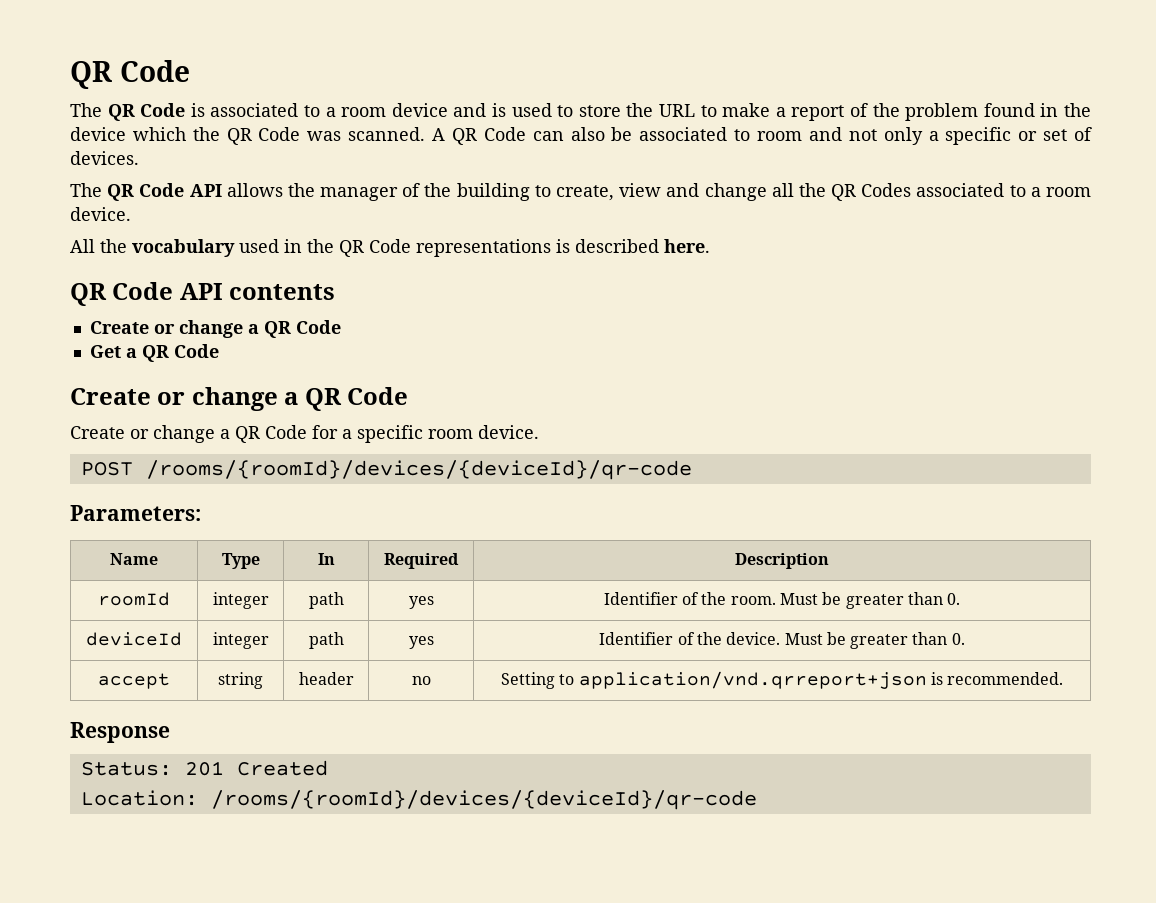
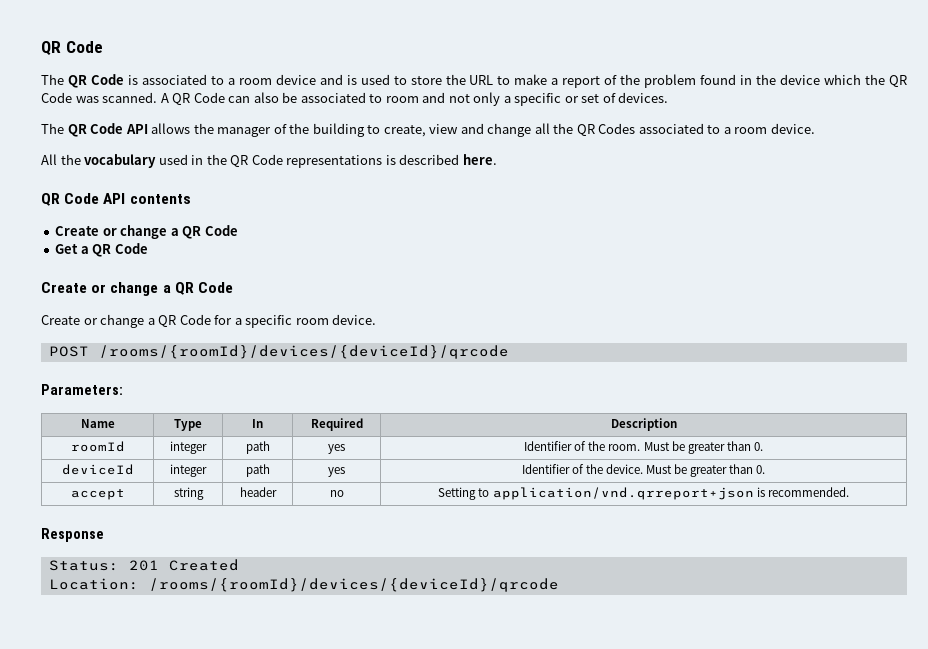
[145,460,692,480] /rooms/{roomId}/devices/{deviceId}/qr-code -> [98,345,509,359] /rooms/{roomId}/devices/{deviceId}/qrcode
[210,790,757,810] /rooms/{roomId}/devices/{deviceId}/qr-code -> [148,578,559,592] /rooms/{roomId}/devices/{deviceId}/qrcode

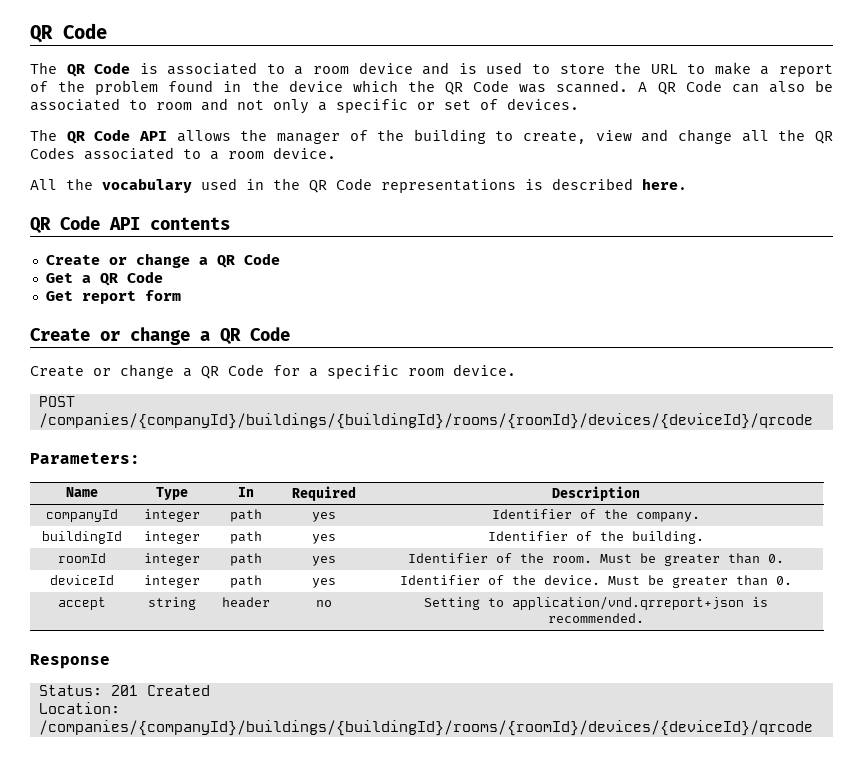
(148, 248) none -> [45,290,181,304] // Get report form
[98,345,509,359] /rooms/{roomId}/devices/{deviceId}/qrcode -> [38,413,813,429] /companies/{companyId}/buildings/{buildingId}/rooms/{roomId}/devices/{deviceId}/qrcode
(677, 424) none -> [45,509,118,522] [143,509,200,522] [229,509,262,522] [312,512,336,522] [491,509,700,522] [41,531,122,544] [143,531,200,544] [229,531,262,544] [312,534,336,544] [487,531,704,544] // companyId | integer | path | yes | Identifier of the company. // buildingId | integer | path | yes | Identifier of the building.
[148,578,559,592] /rooms/{roomId}/devices/{deviceId}/qrcode -> [38,720,813,736] /companies/{companyId}/buildings/{buildingId}/rooms/{roomId}/devices/{deviceId}/qrcode

